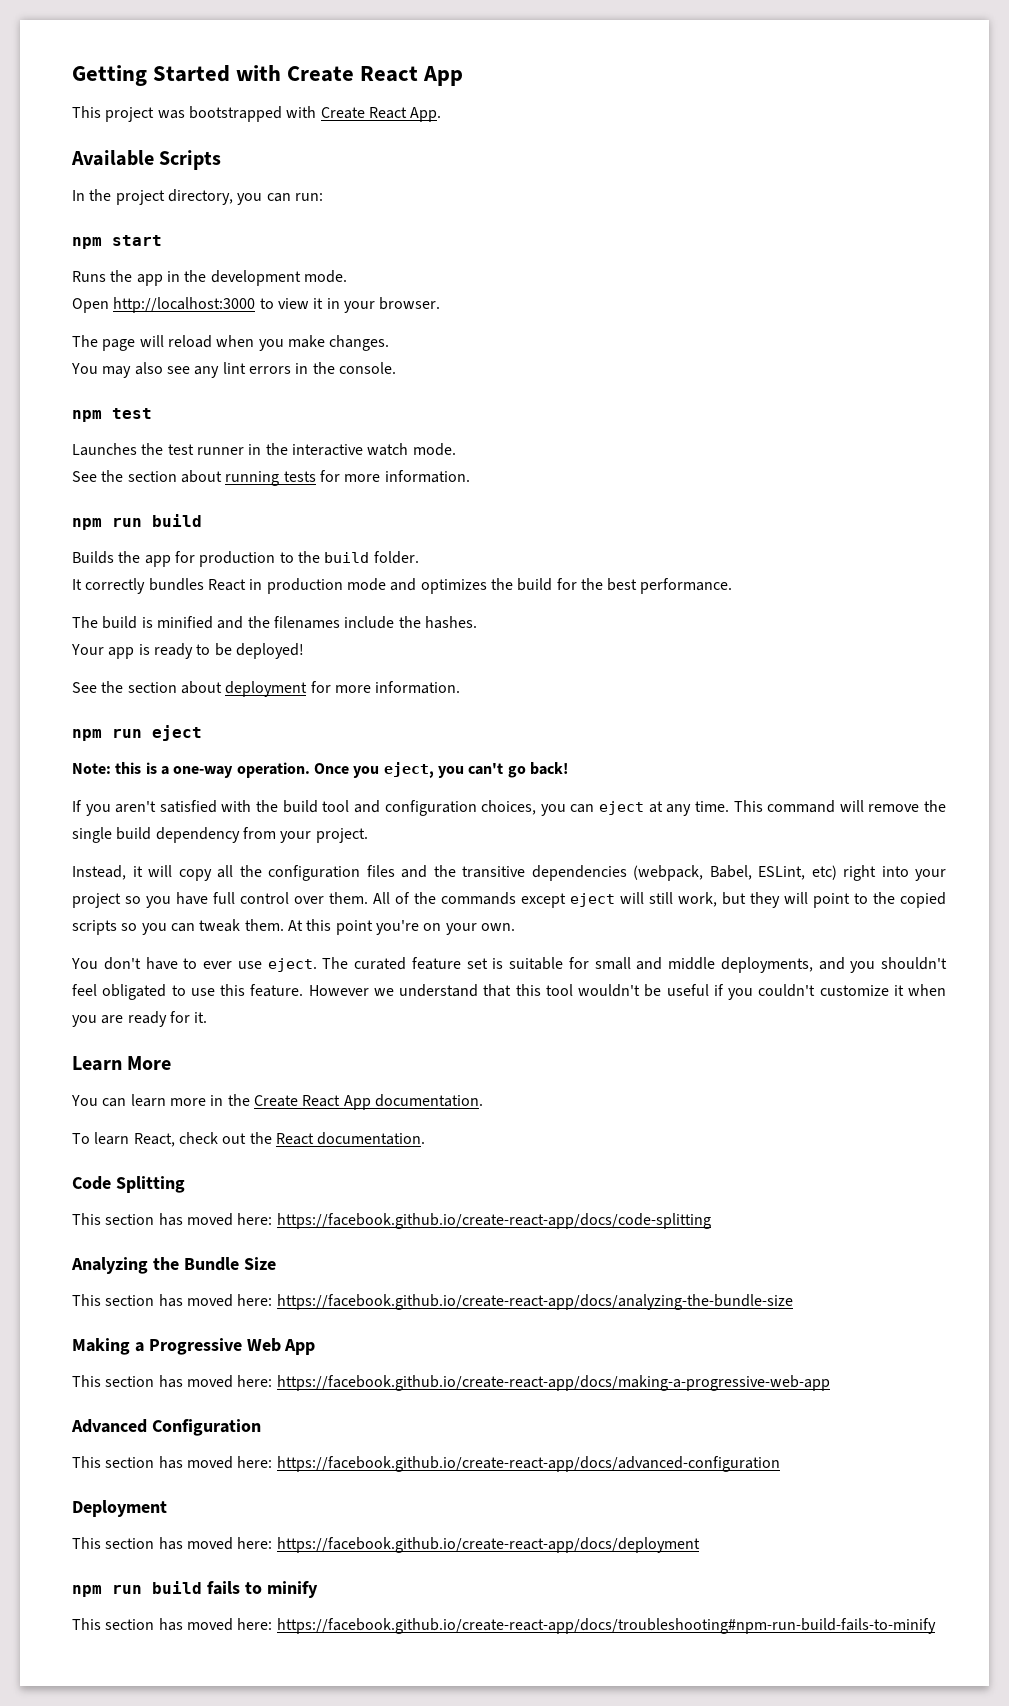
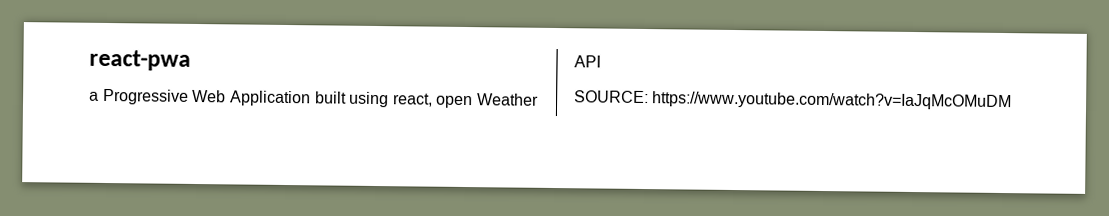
[72,65,464,86] [72,106,442,122] [71,150,222,170] [72,189,323,205] [72,235,162,249] [72,270,347,286] [72,297,441,313] [72,335,390,351] [71,362,396,378] [72,408,152,422] [72,443,456,456] [72,470,470,486] [72,514,202,530] [72,551,419,567] [72,578,733,594] [72,616,477,629] [71,643,304,659] [72,681,461,697] [72,725,202,741] [72,762,568,778] [72,800,946,816] [72,827,368,843] [72,865,946,881] [72,892,946,908] [72,919,515,935] [71,957,947,973] [72,984,946,1000] [72,1011,208,1027] [72,1056,172,1071] [71,1094,483,1110] [72,1132,426,1147] [72,1176,185,1193] [72,1213,711,1229] [71,1257,276,1274] [72,1294,793,1310] [72,1338,316,1355] [72,1375,830,1391] [71,1419,261,1436] [72,1456,780,1472] [72,1500,167,1517] [72,1537,700,1553] [72,1581,318,1598] [72,1618,936,1634] Getting Started with Create React App // This project was bootstrapped with Create React App. // Available Scripts // In the project directory, you can run: // npm start // Runs the app in the development mode. // Open http://localhost:3000 to view it in your browser. // The page will reload when you make changes. // You may also see any lint errors in the console. // npm test // Launches the test runner in the interactive watch mode. // See the section about running tests for more information. // npm run build // Builds the app for production to the build folder. // It correctly bundles React in production mode and optimizes the build for the best performance. // The build is minified and the filenames include the hashes. // Your app is ready to be deployed! // See the section about deployment for more information. // npm run eject // Note: this is a one-way operation. Once you eject, you can't go back! // If you aren't satisfied with the build tool and configuration choices, you can eject at any time. This command will remove the single build dependency from your project. // Instead, it will copy all the configuration files and the transitive dependencies (webpack, Babel, ESLint, etc) right into your project so you have full control over them. All of the commands except eject will still work, but they will point to the copied scripts so you can tweak them. At this point you're on your own. // You don't have to ever use eject. The curated feature set is suitable for small and middle deployments, and you shouldn't feel obligated to use this feature. However we understand that this tool wouldn't be useful if you couldn't customize it when you are ready for it. // Learn More // You can learn more in the Create React App documentation. // To learn React, check out the React documentation. // Code Splitting // This section has moved here: https://facebook.github.io/create-react-app/docs/code-splitting // Analyzing the Bundle Size // This section has moved here: https://facebook.github.io/create-react-app/docs/analyzing-the-bundle-size // Making a Progressive Web App // This section has moved here: https://facebook.github.io/create-react-app/docs/making-a-progressive-web-app // Advanced Configuration // This section has moved here: https://facebook.github.io/create-react-app/docs/advanced-configuration // Deployment // This section has moved here: https://facebook.github.io/create-react-app/docs/deployment // npm run build fails to minify // This section has moved here: https://facebook.github.io/create-react-app/docs/troubleshooting#npm-run-build-fails-to-minify -> [89,49,191,71] [89,88,539,109] [574,55,601,68] [574,90,1013,111] react-pwa // a Progressive Web Application built using react, open Weather API // SOURCE: https://www.youtube.com/watch?v=IaJqMcOMuDM

